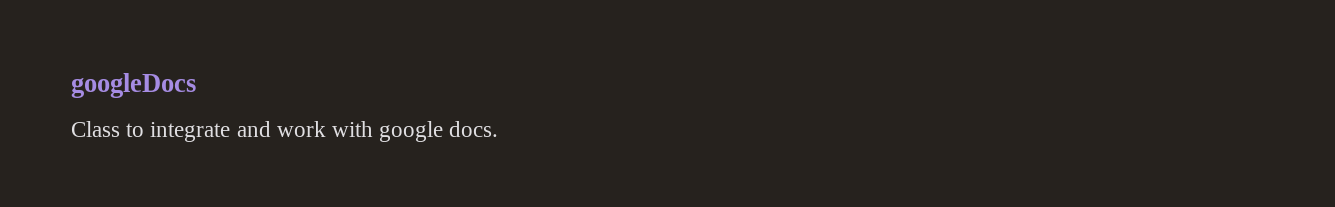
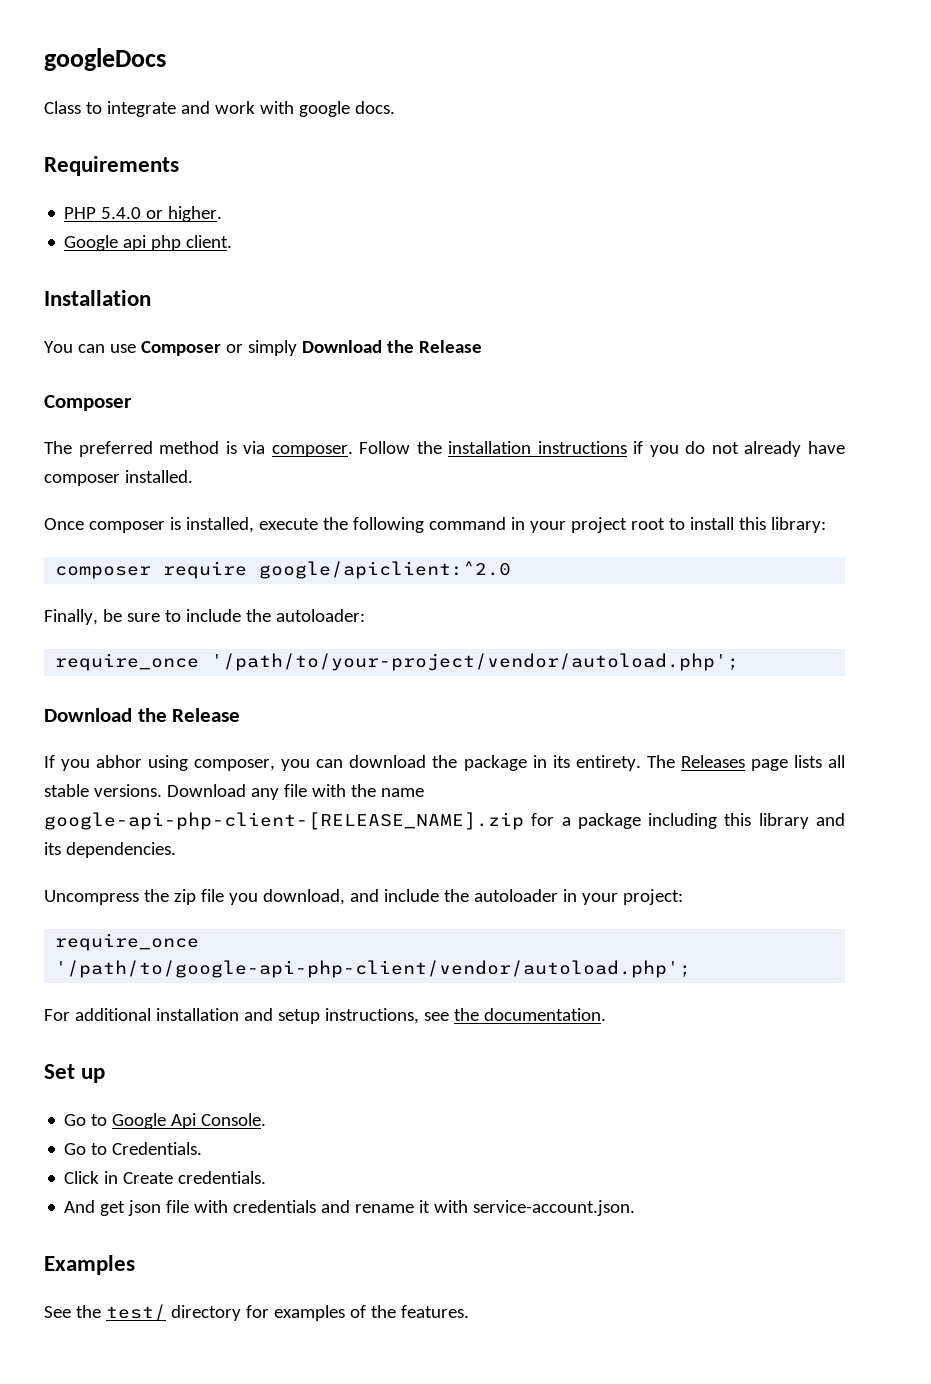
(499, 129) none -> [44,156,179,176] [64,206,223,222] [64,235,233,251] [44,290,151,306] [44,340,482,356] [44,395,132,411] [44,441,845,457] [44,470,193,486] [44,517,826,533] [55,561,512,579] [44,609,365,625] [55,653,740,671] [44,708,241,722] [44,755,845,771] [44,784,424,800] [44,812,846,830] [44,842,176,858] [44,889,683,905] [55,933,200,951] [55,960,692,978] [44,1008,606,1024] [44,1064,106,1083] [64,1113,267,1129] [64,1142,203,1155] [64,1171,267,1184] [64,1200,636,1216] [44,1255,135,1275] [44,1304,469,1321] // Requirements // PHP 5.4.0 or higher. // Google api php client. // Installation // You can use Composer or simply Download the Release // Composer // The preferred method is via composer. Follow the installation instructions if you do not already have composer installed. // Once composer is installed, execute the following command in your project root to install this library: // composer require google/apiclient:^2.0 // Finally, be sure to include the autoloader: // require_once '/path/to/your-project/vendor/autoload.php'; // Download the Release // If you abhor using composer, you can download the package in its entirety. The Releases page lists all stable versions. Download any file with the name google-api-php-client-[RELEASE_NAME].zip for a package including this library and its dependencies. // Uncompress the zip file you download, and include the autoloader in your project: // require_once '/path/to/google-api-php-client/vendor/autoload.php'; // For additional installation and setup instructions, see the documentation. // Set up // Go to Google Api Console. // Go to Credentials. // Click in Create credentials. // And get json file with credentials and rename it with service-account.json. // Examples // See the test/ directory for examples of the features.

